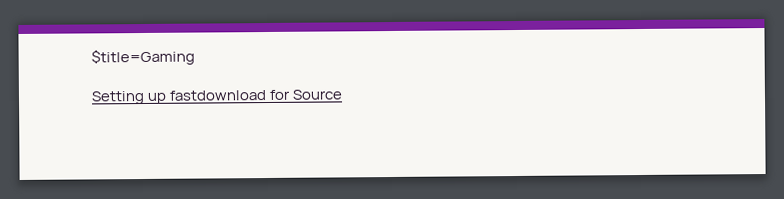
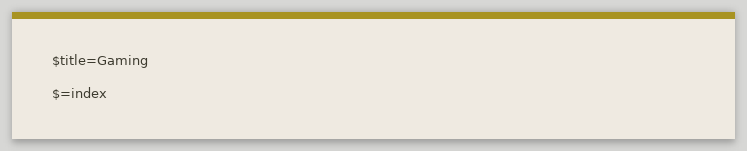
[91,89,343,105] Setting up fastdownload for Source -> [52,87,107,100] $=index

